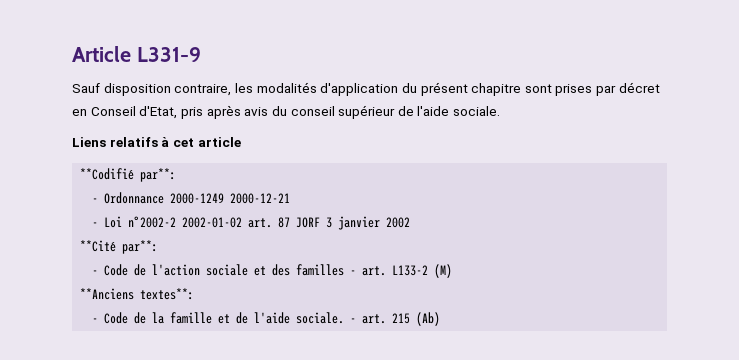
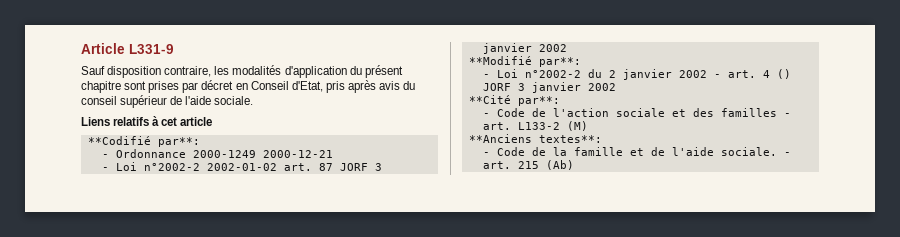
(411, 222) none -> [468,56,581,67] [482,69,791,80] [482,82,616,93] // **Modifié par**: // - Loi n°2002-2 du 2 janvier 2002 - art. 4 () JORF 3 janvier 2002

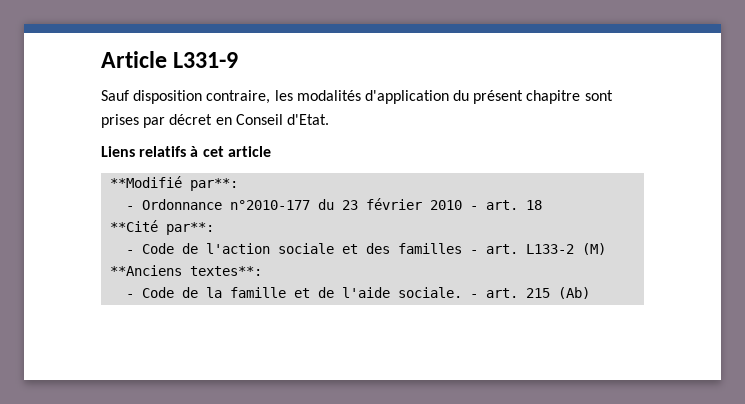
[291,80,416,93] [81,95,254,108] d'Etat, pris après avis du conseil supérieur de l'aide sociale. -> [286,114,329,125] d'Etat.
[87,136,151,145] **Codifié -> [110,176,183,188] **Modifié
[192,150,333,158] [101,162,382,171] [482,43,567,54] [468,56,581,67] [482,69,791,80] [482,82,616,93] 2000-1249 2000-12-21 // - Loi n°2002-2 2002-01-02 art. 87 JORF 3 janvier 2002 // **Modifié par**: // - Loi n°2002-2 du 2 janvier 2002 - art. 4 () JORF 3 janvier 2002 -> [230,198,543,210] n°2010-177 du 23 février 2010 - art. 18

